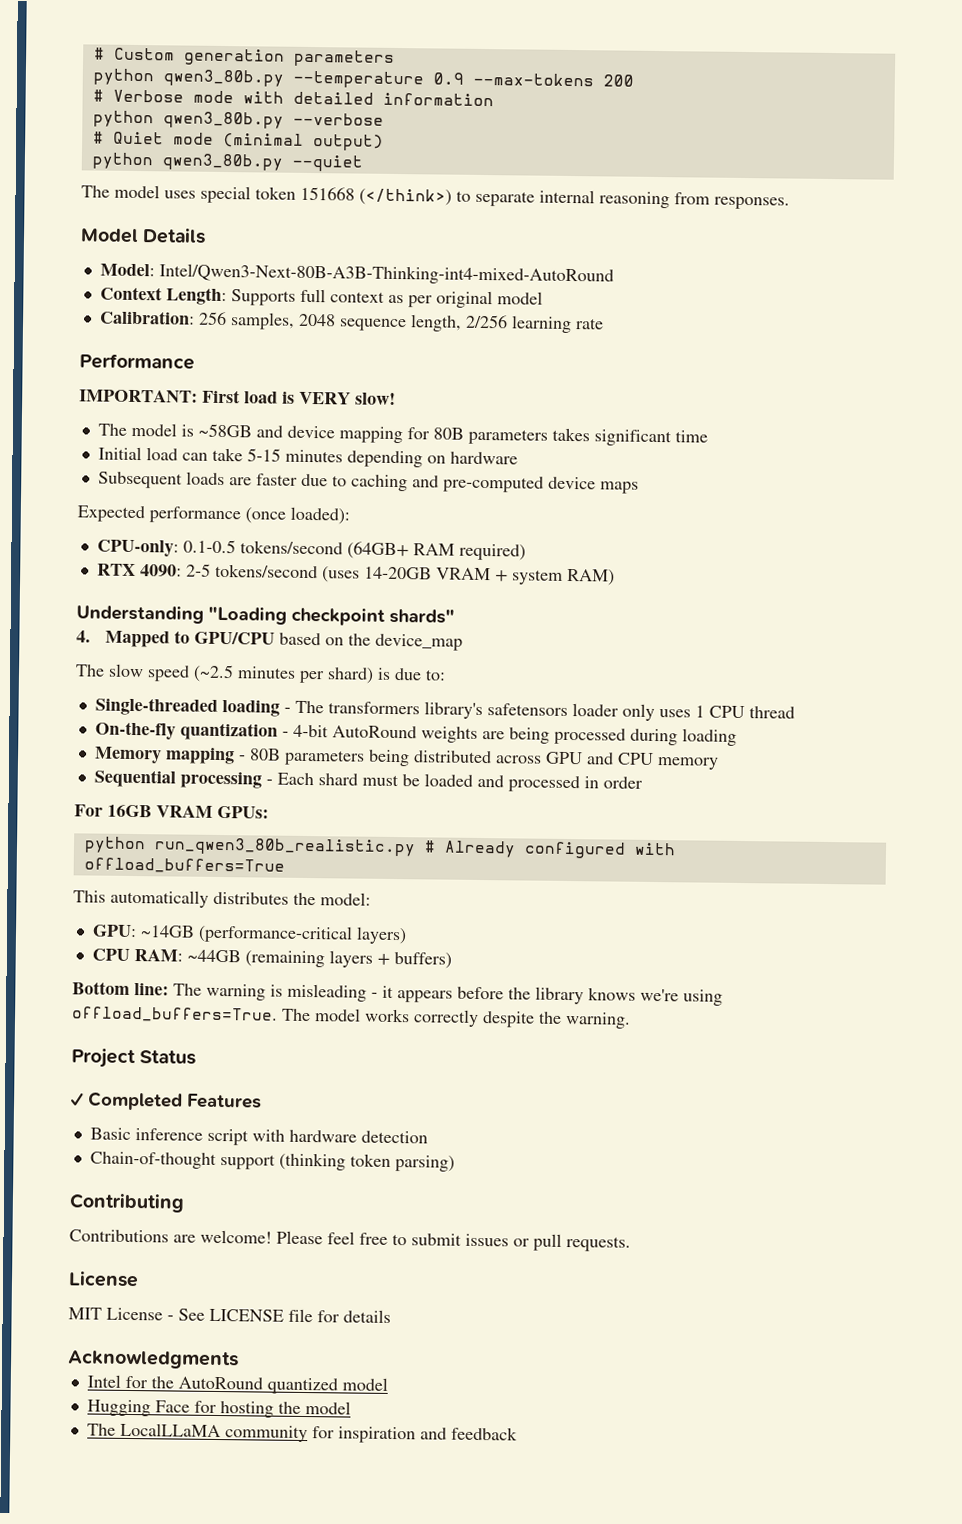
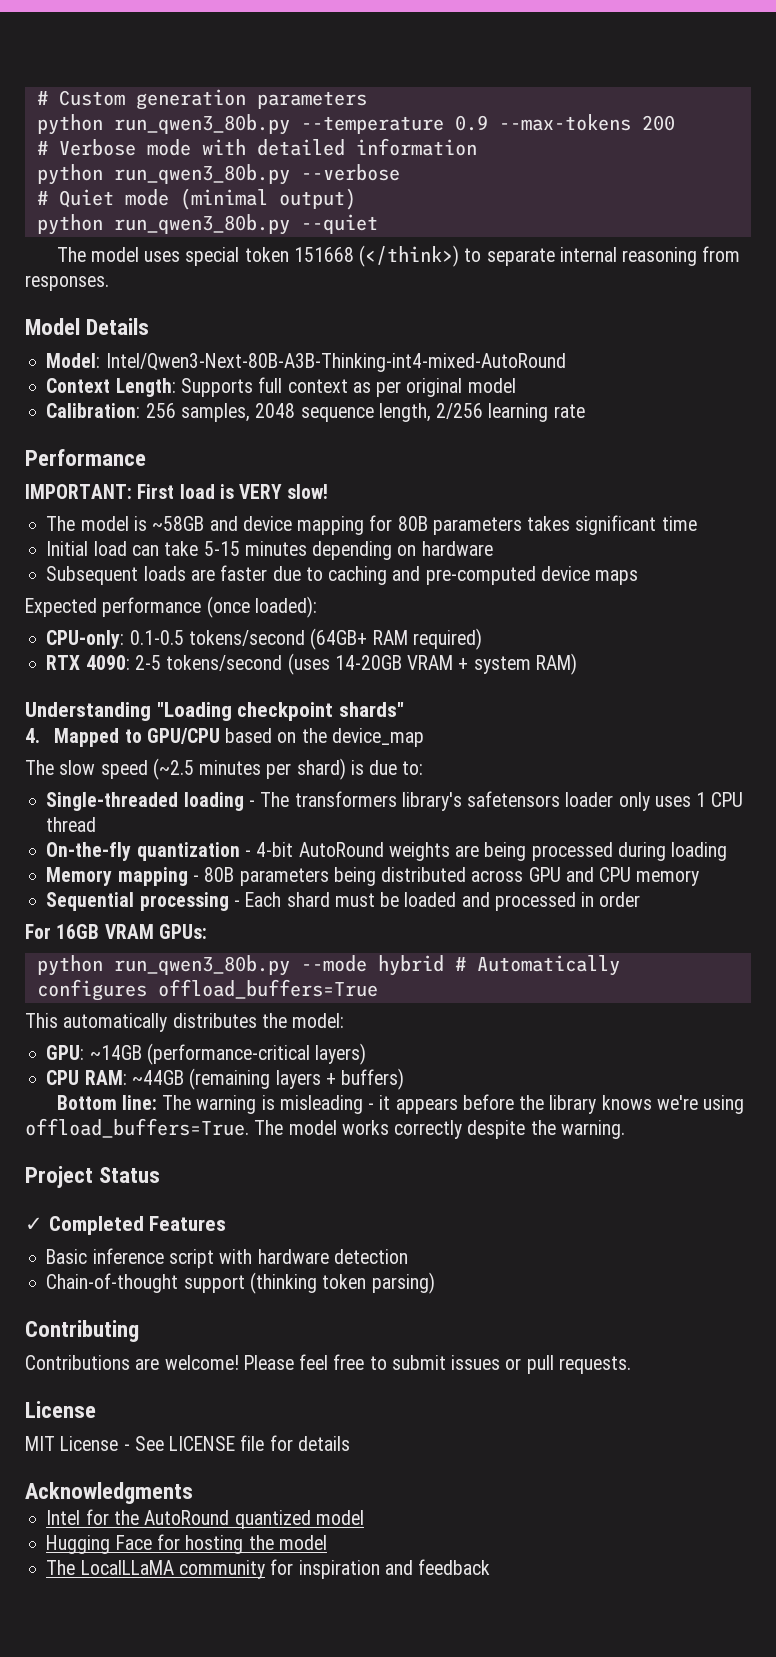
[162,69,284,87] qwen3_80b.py -> [113,114,290,135] run_qwen3_80b.py
[162,111,284,129] qwen3_80b.py -> [113,164,290,185] run_qwen3_80b.py
[161,153,283,171] qwen3_80b.py -> [113,214,290,235] run_qwen3_80b.py
[153,837,676,859] run_qwen3_80b_realistic.py # Already configured with -> [113,955,620,976] [36,979,147,1001] run_qwen3_80b.py --mode hybrid # Automatically configures

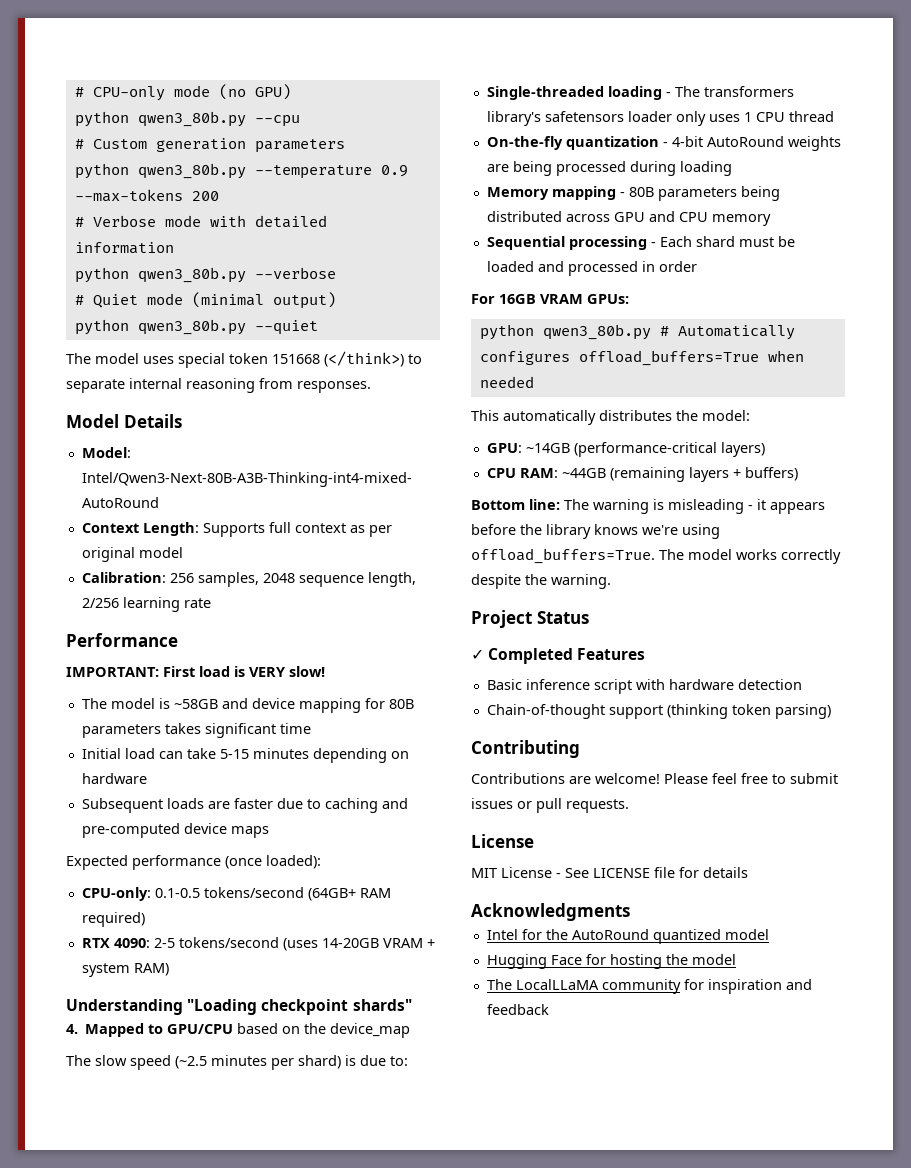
[36,91,48,105] # -> [74,84,291,101] [74,111,300,127] [74,139,84,149] # CPU-only mode (no GPU) // python qwen3_80b.py --cpu // #
[113,114,290,135] run_qwen3_80b.py -> [137,163,246,179] qwen3_80b.py
[113,164,290,185] run_qwen3_80b.py -> [137,267,246,283] qwen3_80b.py
[113,214,290,235] run_qwen3_80b.py -> [137,319,246,335] qwen3_80b.py
[113,955,444,976] run_qwen3_80b.py --mode hybrid -> [542,324,651,340] qwen3_80b.py
(378, 989) none -> [767,350,804,362] [479,376,534,388] when needed

